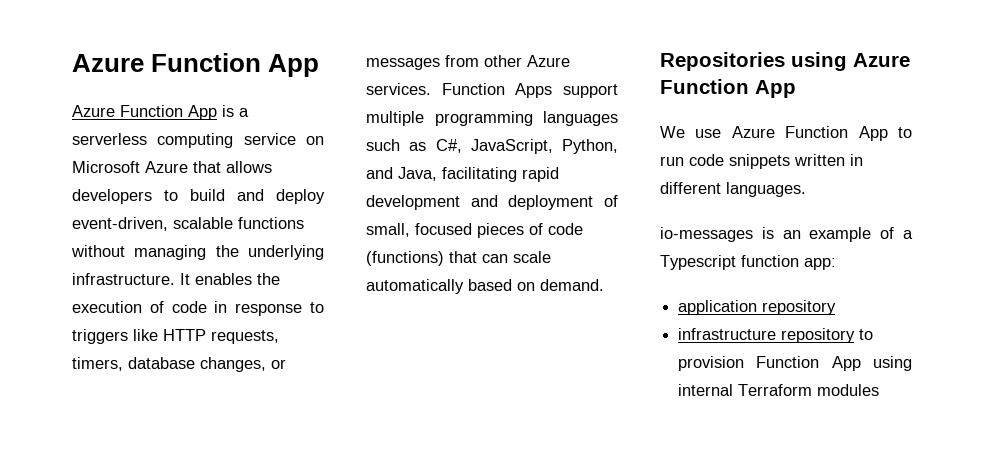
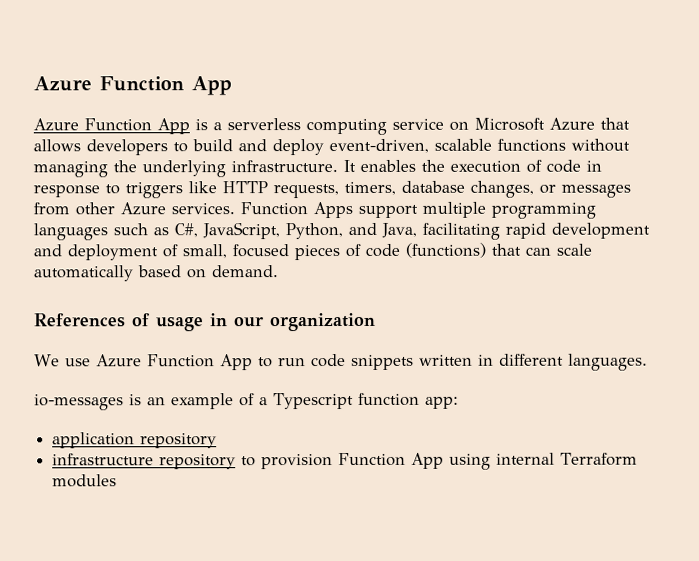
[660,52,910,71] [660,79,796,98] Repositories using Azure Function App -> [34,312,376,332] References of usage in our organization

